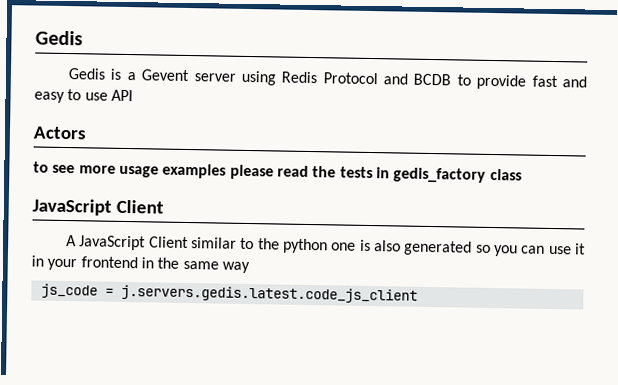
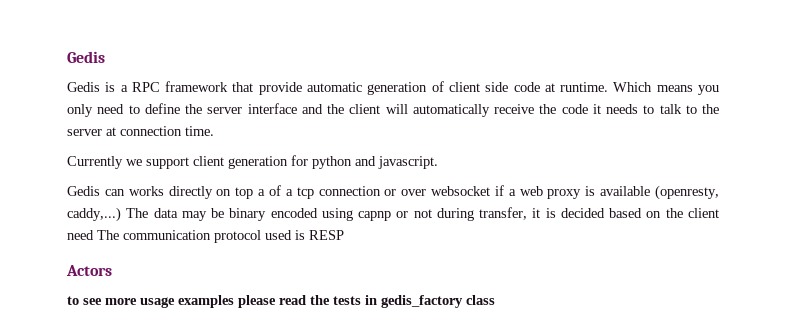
[141,69,587,90] [34,89,133,103] Gevent server using Redis Protocol and BCDB to provide fast and easy to use API -> [131,81,719,95] [67,103,719,117] [67,126,214,136] [67,155,438,169] [67,185,720,200] [67,207,719,222] [67,230,344,243] RPC framework that provide automatic generation of client side code at runtime. Which means you only need to define the server interface and the client will automatically receive the code it needs to talk to the server at connection time. // Currently we support client generation for python and javascript. // Gedis can works directly on top a of a tcp connection or over websocket if a web proxy is available (openresty, caddy,...) The data may be binary encoded using capnp or not during transfer, it is decided based on the client need The communication protocol used is RESP
[32,198,164,216] [66,235,586,257] [31,255,250,274] [40,283,418,304] // JavaScript Client // A JavaScript Client similar to the python one is also generated so you can use it in your frontend in the same way // js_code = j.servers.gedis.latest.code_js_client -> (495, 300) none

